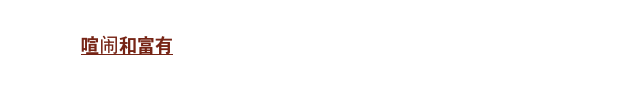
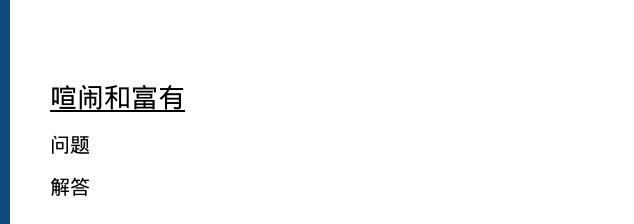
(173, 45) none -> [50,135,90,154] [50,177,90,196] // 问题 // 解答

